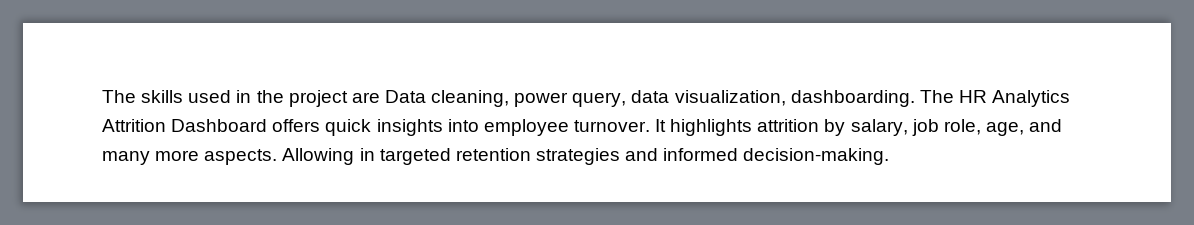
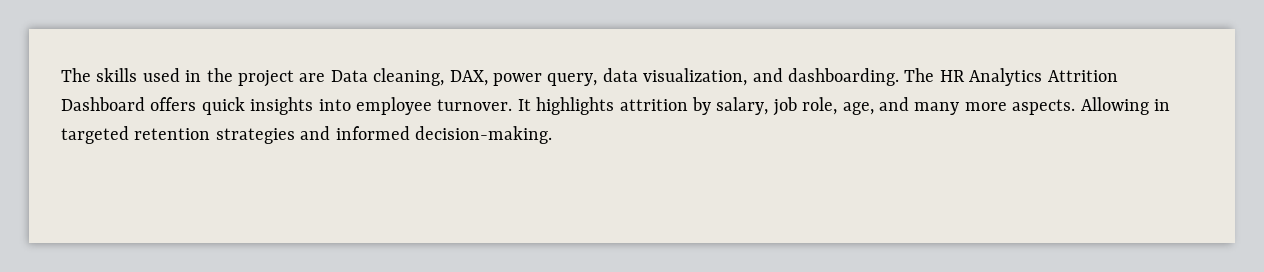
(510, 98) none -> [449,70,488,86] DAX,
(786, 98) none -> [752,68,783,82] and

